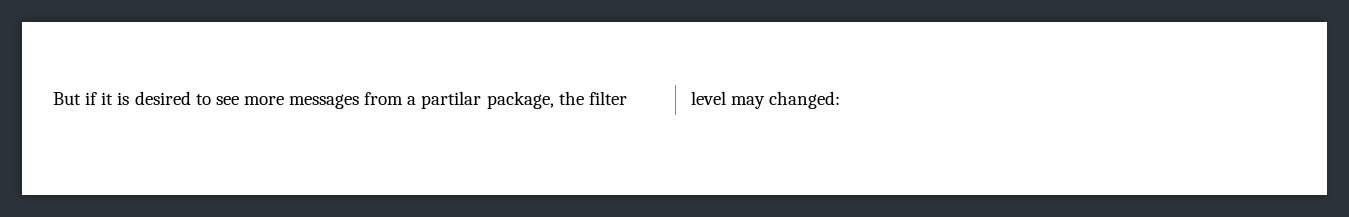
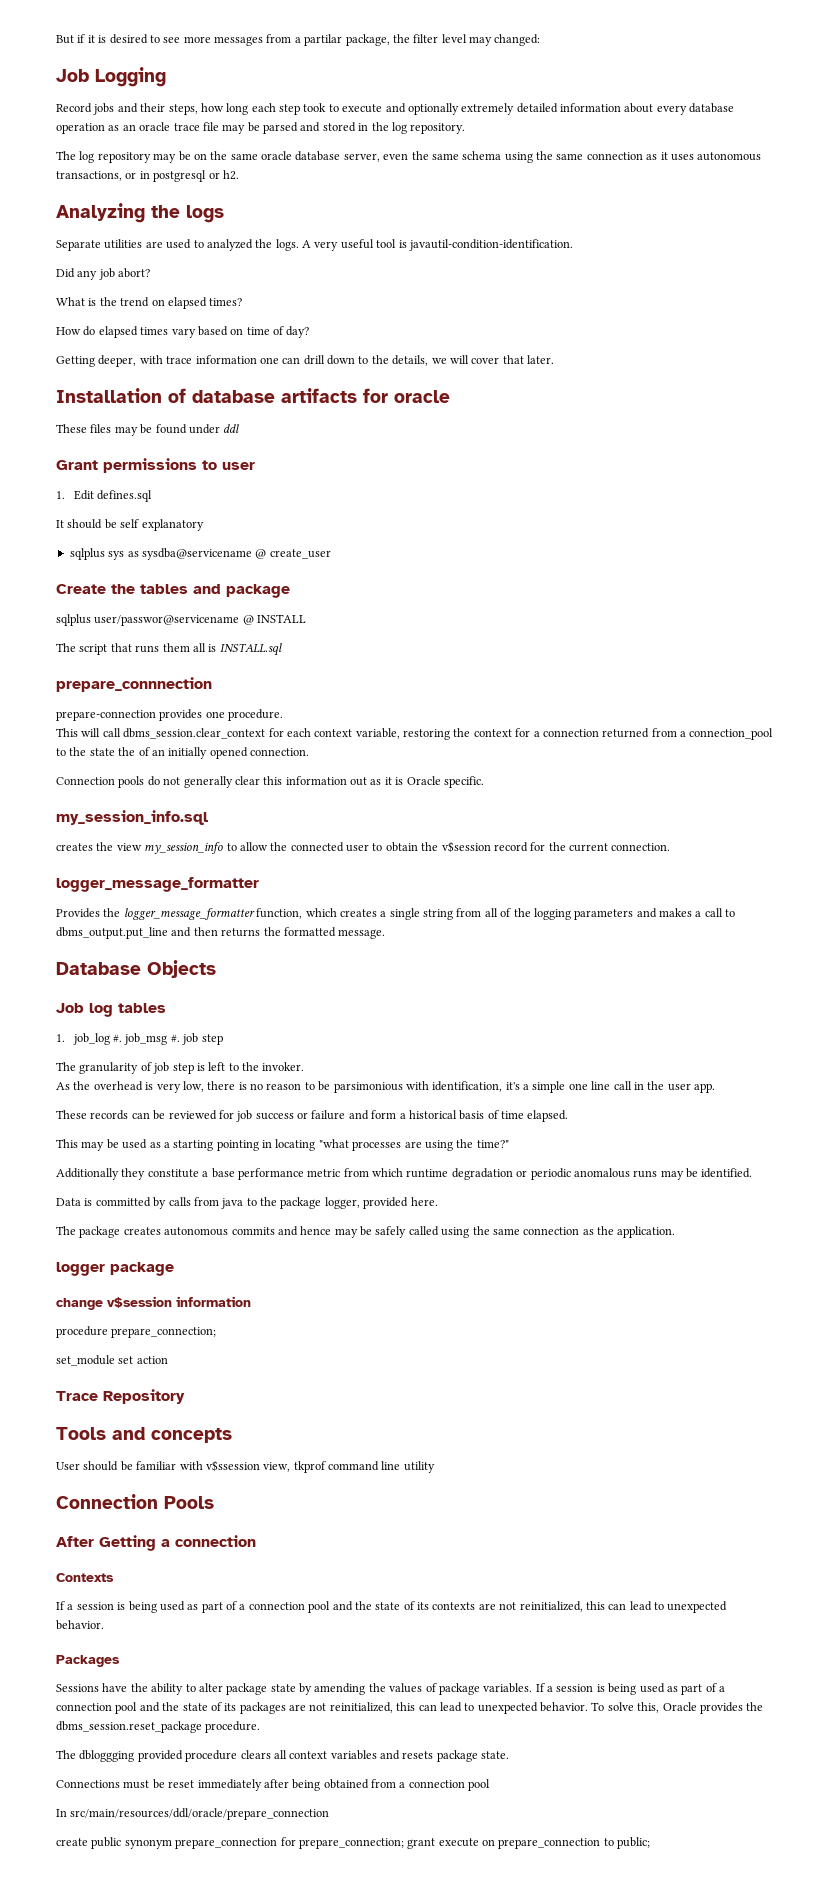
(841, 100) none -> [56,67,166,87] [56,103,735,115] [56,122,466,134] [56,151,762,163] [56,170,239,182] [56,203,224,223] [56,239,573,251] [56,268,151,280] [56,297,243,309] [56,326,310,338] [56,355,554,367] [56,388,450,403] [56,424,240,436] [56,458,255,473] [56,490,152,502] [56,519,204,531] [69,548,331,560] [56,584,290,598] [56,614,307,626] [56,643,282,656] [56,677,212,692] [56,709,284,721] [56,728,774,740] [56,747,309,759] [56,776,484,788] [56,810,208,825] [56,841,671,854] [56,877,259,892] [56,908,736,920] [56,927,386,939] [56,960,216,978] [56,1003,166,1017] [56,1033,223,1045] [56,1062,305,1074] [56,1081,715,1093] [56,1110,569,1122] [56,1139,509,1151] [56,1168,753,1180] [56,1197,438,1209] [56,1226,676,1238] [56,1262,174,1276] [56,1296,251,1310] [56,1326,217,1338] [56,1355,168,1366] [56,1389,185,1404] [56,1427,232,1443] [56,1460,435,1473] [56,1494,214,1509] [56,1535,256,1551] [56,1573,114,1582] [56,1601,728,1613] [56,1620,104,1630] [56,1655,120,1667] [56,1683,725,1695] [56,1702,764,1714] [56,1721,261,1733] [56,1750,510,1762] [56,1779,491,1791] [56,1808,330,1820] [56,1837,651,1849] // Job Logging // Record jobs and their steps, how long each step took to execute and optionally extremely detailed information about every database operation as an oracle trace file may be parsed and stored in the log repository. // The log repository may be on the same oracle database server, even the same schema using the same connection as it uses autonomous transactions, or in postgresql or h2. // Analyzing the logs // Separate utilities are used to analyzed the logs. A very useful tool is javautil-condition-identification. // Did any job abort? // What is the trend on elapsed times? // How do elapsed times vary based on time of day? // Getting deeper, with trace information one can drill down to the details, we will cover that later. // Installation of database artifacts for oracle // These files may be found under ddl // Grant permissions to user // 1. Edit defines.sql // It should be self explanatory // sqlplus sys as sysdba@servicename @ create_user // Create the tables and package // sqlplus user/passwor@servicename @ INSTALL // The script that runs them all is INSTALL.sql // prepare_connnection // prepare-connection provides one procedure. // This will call dbms_session.clear_context for each context variable, restoring the context for a connection returned from a connection_pool to the state the of an initially opened connection. // Connection pools do not generally clear this information out as it is Oracle specific. // my_session_info.sql // creates the view my_session_info to allow the connected user to obtain the v$session record for the current connection. // logger_message_formatter // Provides the logger_message_formatter function, which creates a single string from all of the logging parameters and makes a call to dbms_output.put_line and then returns the formatted message. // Database Objects // Job log tables // 1. job_log #. job_msg #. job step // The granularity of job step is left to the invoker. // As the overhead is very low, there is no reason to be parsimonious with identification, it's a simple one line call in the user app. // These records can be reviewed for job success or failure and form a historical basis of time elapsed. // This may be used as a starting pointing in locating "what processes are using the time?" // Additionally they constitute a base performance metric from which runtime degradation or periodic anomalous runs may be identified. // Data is committed by calls from java to the package logger, provided here. // The package creates autonomous commits and hence may be safely called using the same connection as the application. // logger package // change v$session information // procedure prepare_connection; // set_module set action // Trace Repository // Tools and concepts // User should be familiar with v$ssession view, tkprof command line utility // Connection Pools // After Getting a connection // Contexts // If a session is being used as part of a connection pool and the state of its contexts are not reinitialized, this can lead to unexpected behavior. // Packages // Sessions have the ability to alter package state by amending the values of package variables. If a session is being used as part of a connection pool and the state of its packages are not reinitialized, this can lead to unexpected behavior. To solve this, Oracle provides the dbms_session.reset_package procedure. // The dbloggging provided procedure clears all context variables and resets package state. // Connections must be reset immediately after being obtained from a connection pool // In src/main/resources/ddl/oracle/prepare_connection // create public synonym prepare_connection for prepare_connection; grant execute on prepare_connection to public;

